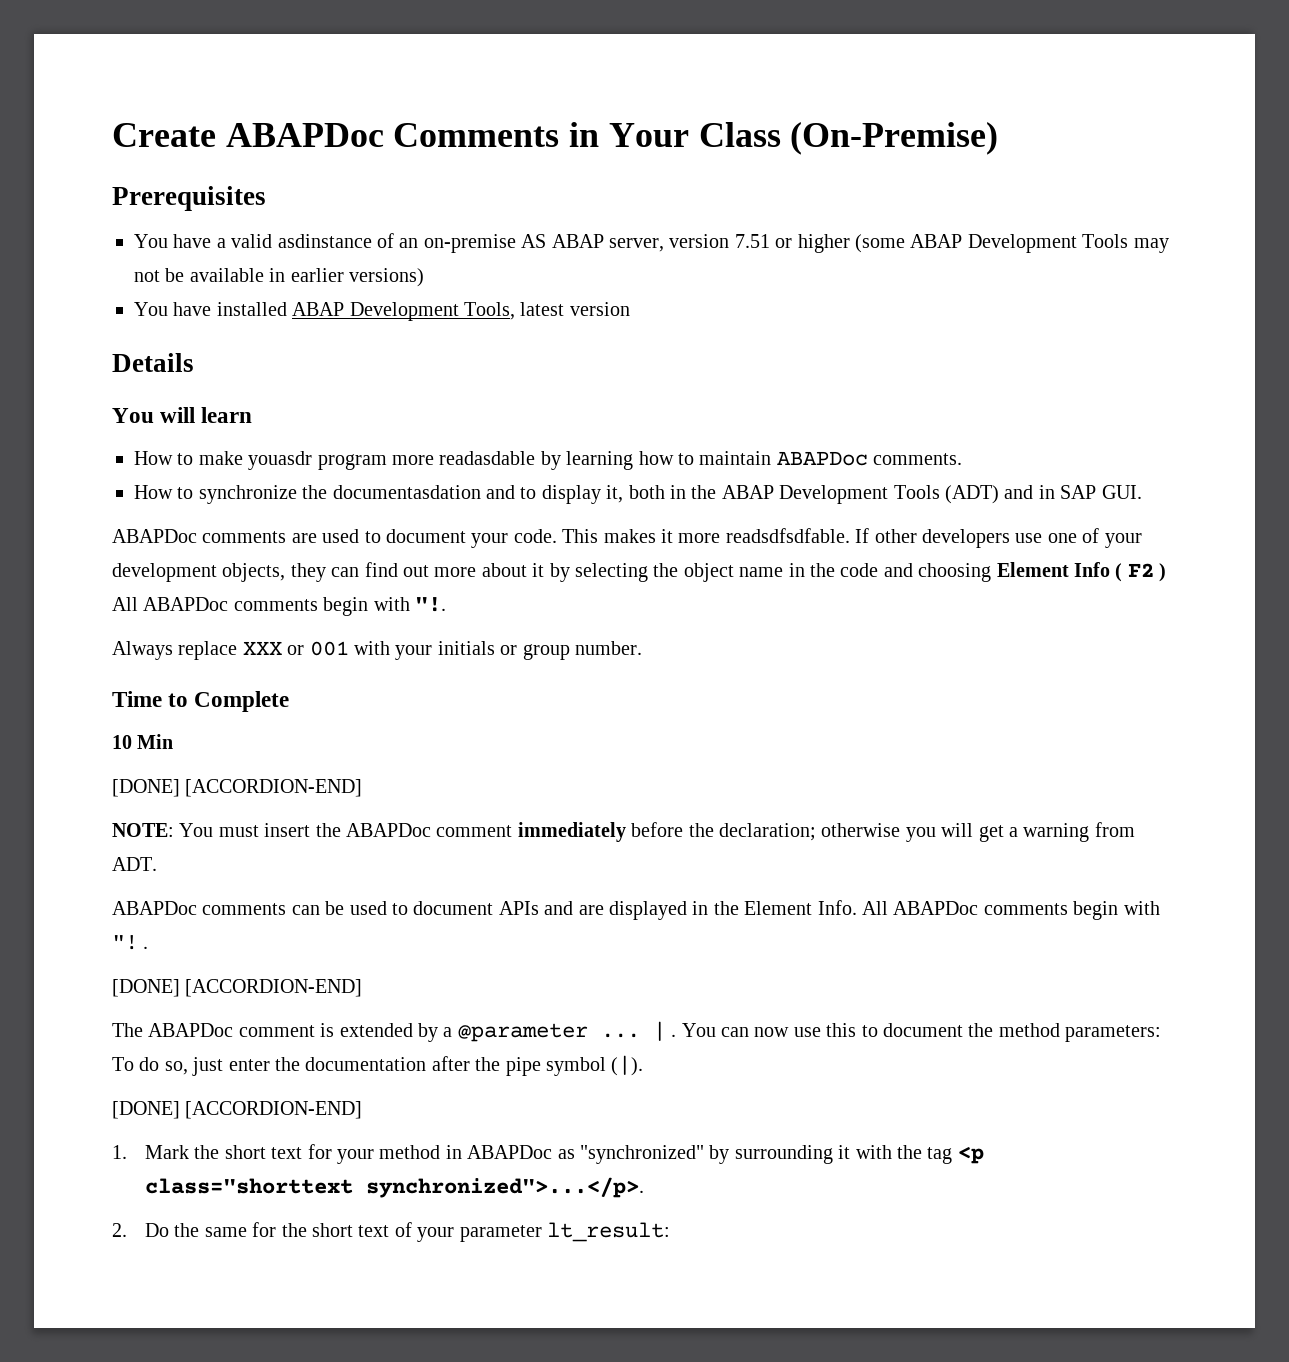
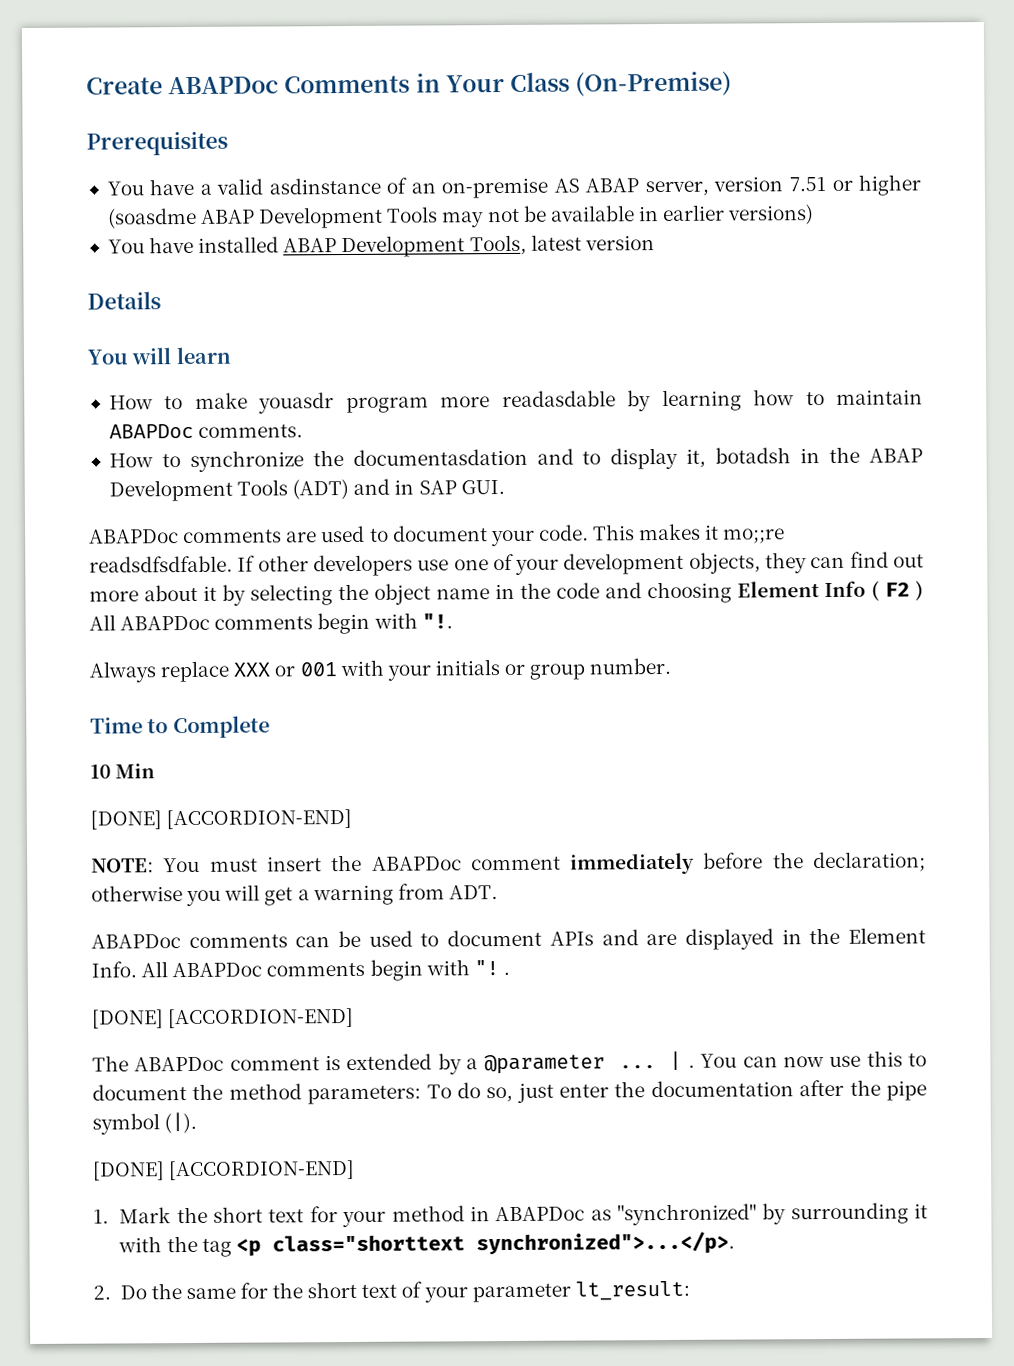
[854,234,905,253] (some -> [107,207,197,229] (soasdme
[628,485,665,499] both -> [715,447,792,464] botadsh
[678,533,721,543] more -> [723,528,786,544] mo;;re

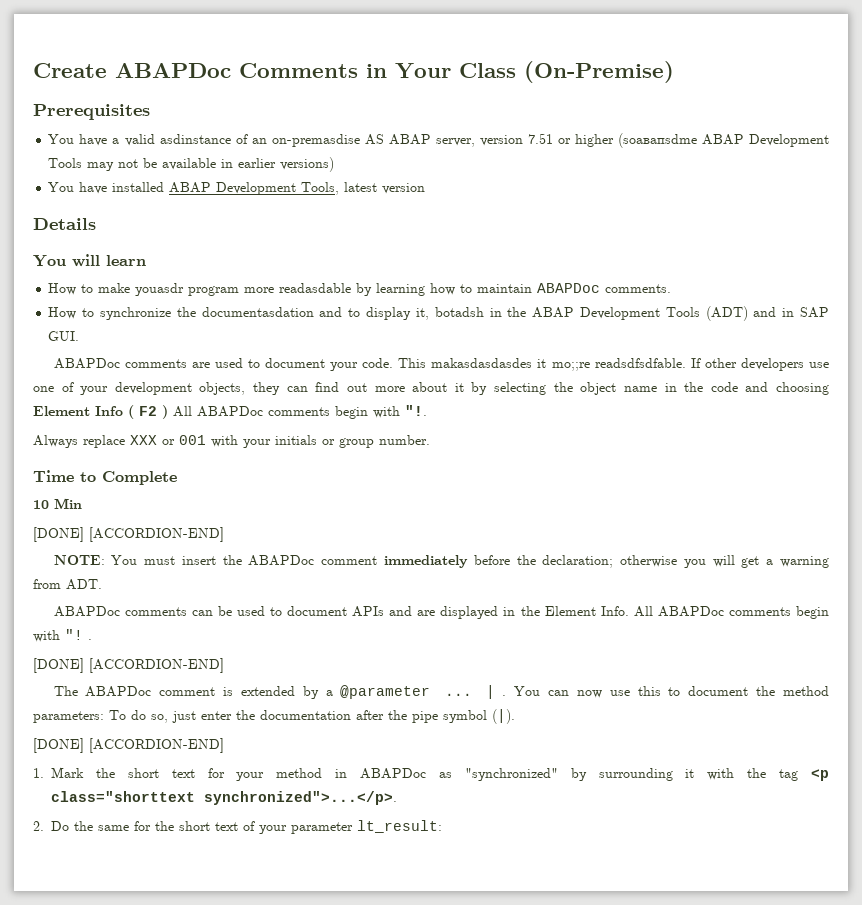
[441,177,549,199] on-premise -> [271,134,360,147] on-premasdise
[107,207,197,229] (soasdme -> [617,133,697,148] (soaвапsdme
[639,523,702,541] makes -> [431,358,533,368] makasdasdasdes

